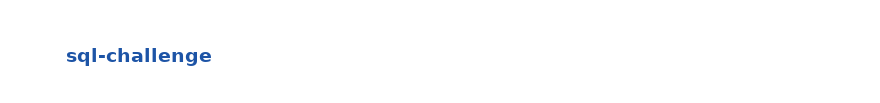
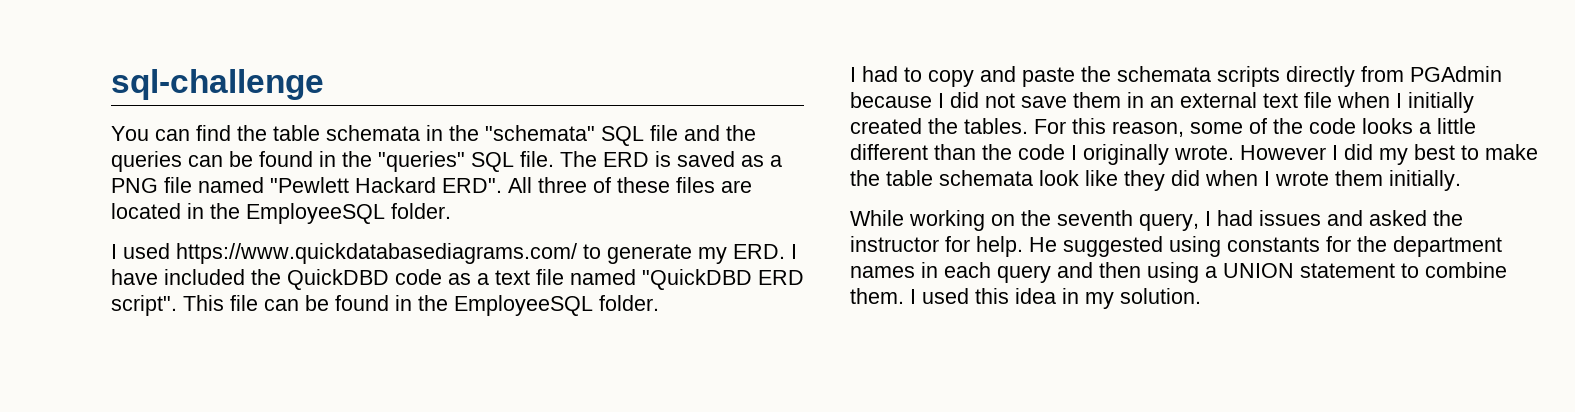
(212, 57) none -> [111,125,756,146] [111,151,782,172] [111,177,752,193] [111,203,451,224] [111,243,797,264] [111,269,804,290] [111,295,659,316] [850,66,1502,87] [850,92,1474,113] [850,118,1476,137] [850,144,1538,165] [850,170,1461,191] [850,210,1463,231] [850,236,1502,257] [850,262,1507,283] [850,288,1201,309] // You can find the table schemata in the "schemata" SQL file and the queries can be found in the "queries" SQL file. The ERD is saved as a PNG file named "Pewlett Hackard ERD". All three of these files are located in the EmployeeSQL folder. // I used https://www.quickdatabasediagrams.com/ to generate my ERD. I have included the QuickDBD code as a text file named "QuickDBD ERD script". This file can be found in the EmployeeSQL folder. // I had to copy and paste the schemata scripts directly from PGAdmin because I did not save them in an external text file when I initially created the tables. For this reason, some of the code looks a little different than the code I originally wrote. However I did my best to make the table schemata look like they did when I wrote them initially. // While working on the seventh query, I had issues and asked the instructor for help. He suggested using constants for the department names in each query and then using a UNION statement to combine them. I used this idea in my solution.

